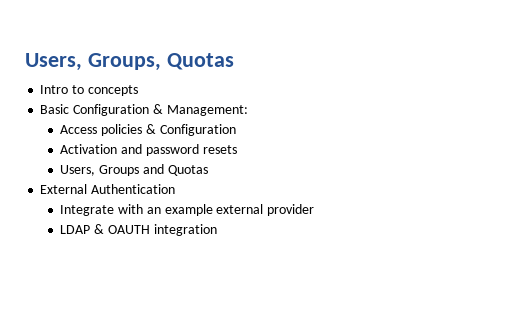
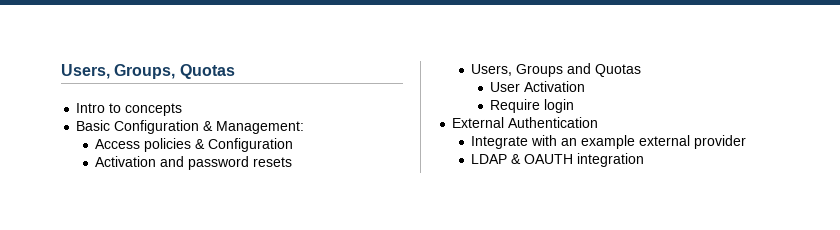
(208, 170) none -> [490,81,586,92] [490,99,575,113] // User Activation // Require login

